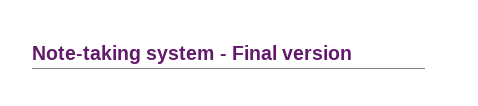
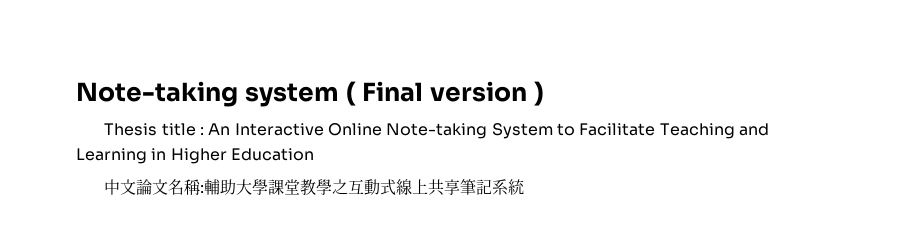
[219,54,227,60] - -> [345,81,356,106] (
(353, 52) none -> [533,81,544,106] [104,123,769,139] [76,148,314,164] [104,179,525,196] ) // Thesis title : An Interactive Online Note-taking System to Facilitate Teaching and Learning in Higher Education // 中文論文名稱:輔助大學課堂教學之互動式線上共享筆記系統

